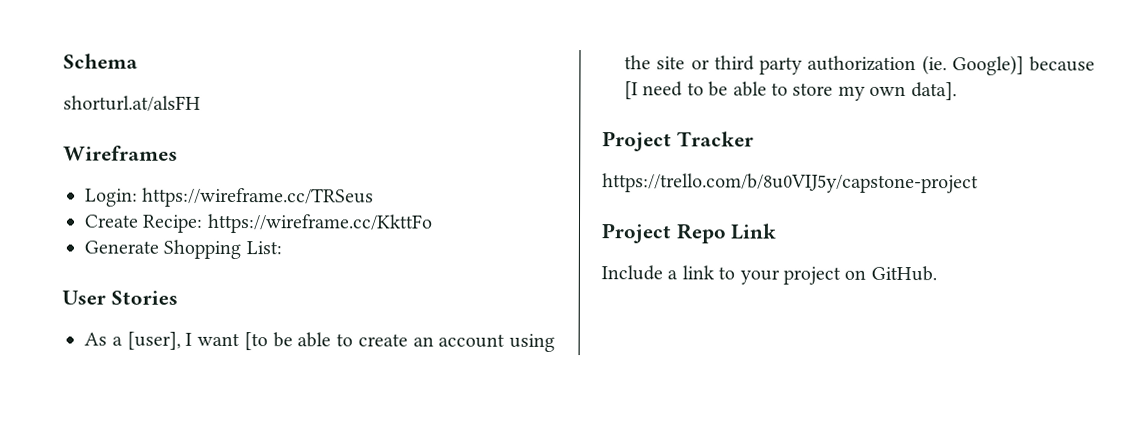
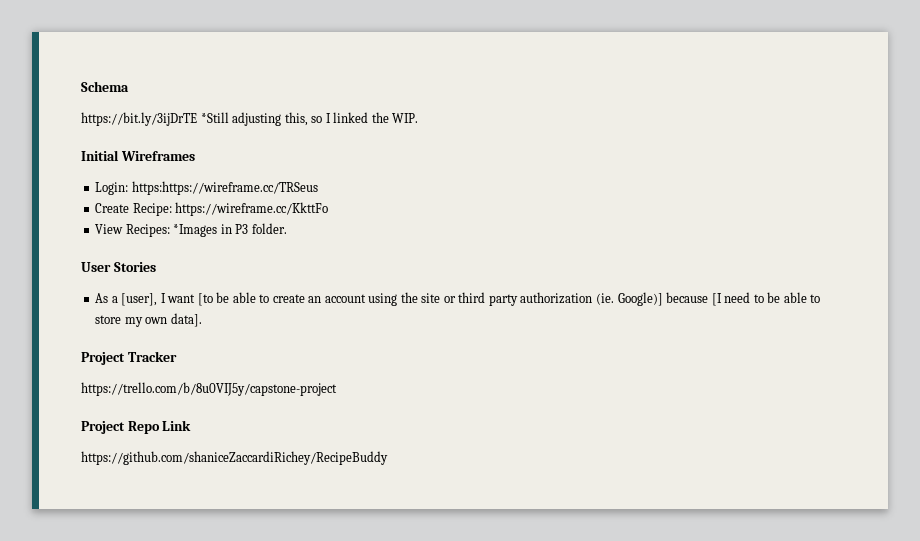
[63,95,201,112] shorturl.at/alsFH // -> [81,112,419,126] [81,150,119,161] https://bit.ly/3ijDrTE *Still adjusting this, so I linked the WIP. // Initial
[142,187,375,208] https://wireframe.cc/TRSeus -> [131,181,318,195] https:https://wireframe.cc/TRSeus
[84,239,282,260] Generate Shopping List: -> [95,223,287,237] View Recipes: *Images in P3 folder.
[601,265,937,285] Include a link to your project on GitHub. -> [81,451,388,465] https://github.com/shaniceZaccardiRichey/RecipeBuddy

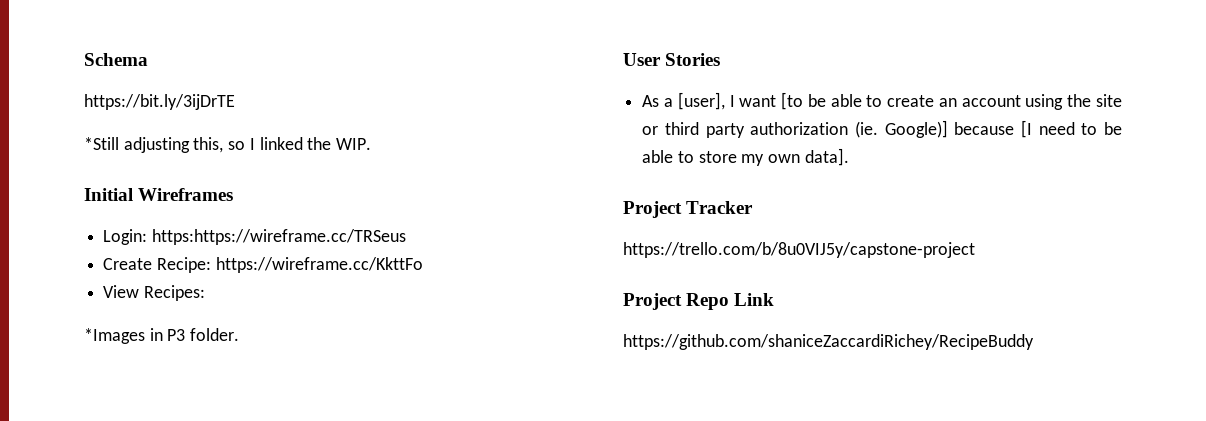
(197, 119) none -> (235, 102) //
(170, 230) none -> (205, 293) //

